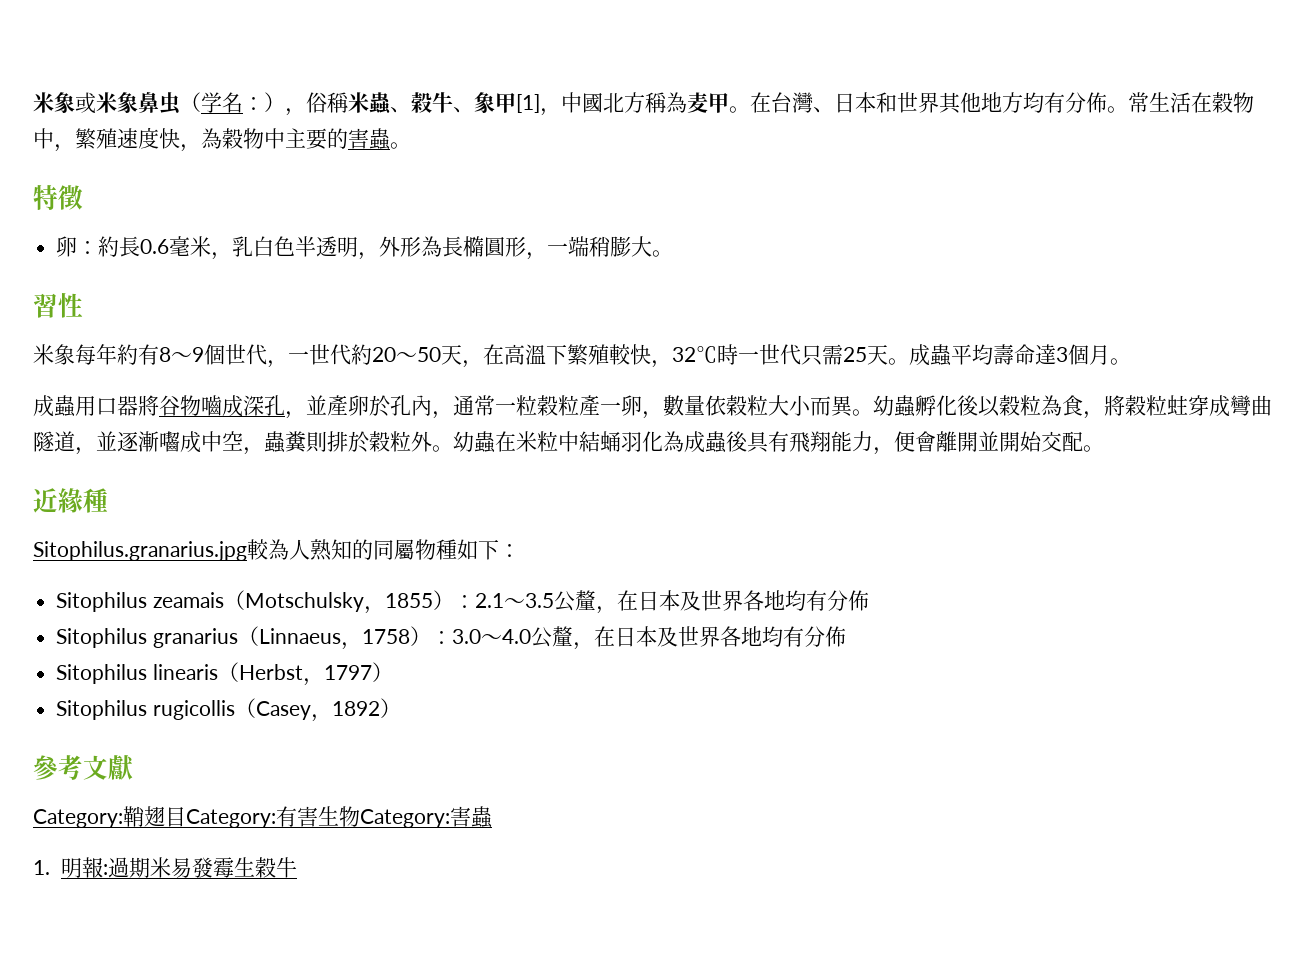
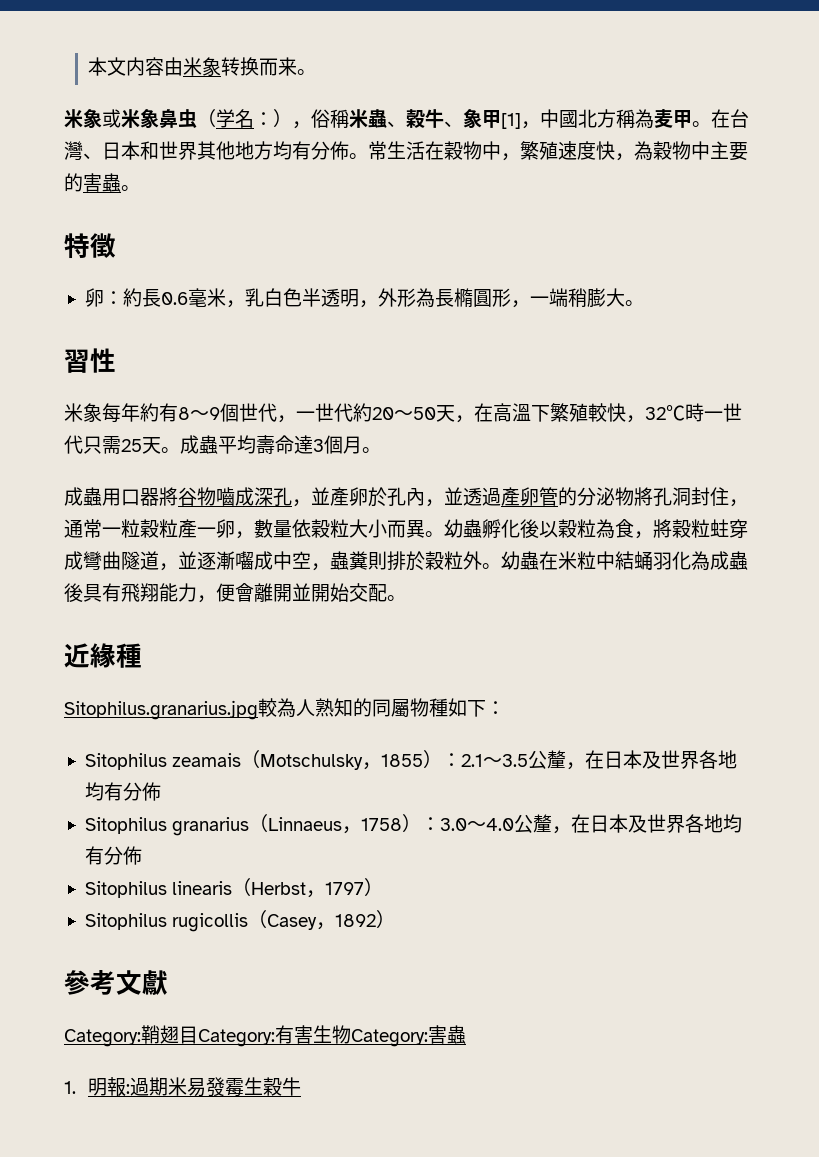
(33, 102) none -> [88,57,317,76] 本文内容由米象转换而来。 //
(453, 415) none -> [444,487,748,507] 並透過產卵管的分泌物將孔洞封住，

